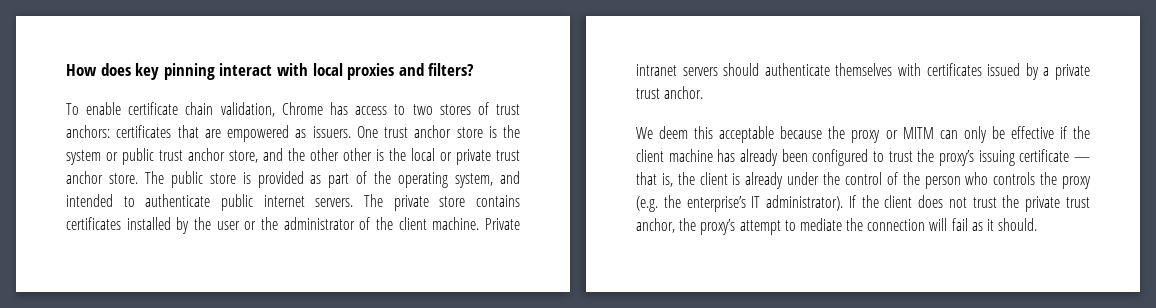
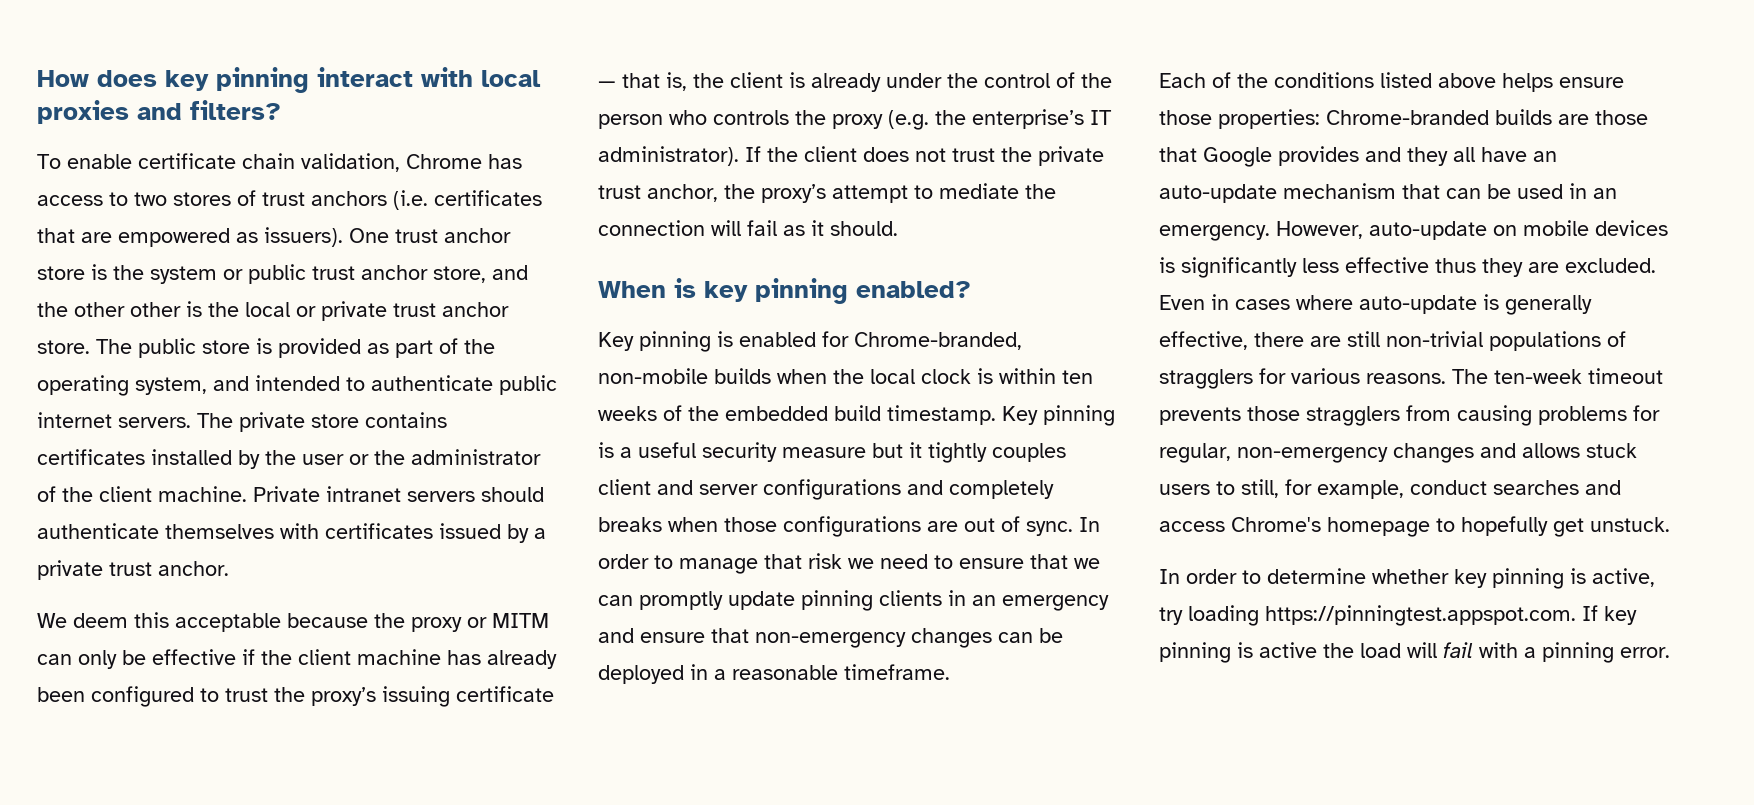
[66,125,110,138] anchors: -> [311,190,428,210] anchors (i.e.
[312,126,351,138] issuers. -> [264,227,343,247] issuers).
(1038, 224) none -> [598,278,971,304] [598,331,1022,352] [598,368,1093,384] [598,405,1115,426] [598,442,1066,463] [598,479,1054,500] [598,516,1100,537] [598,553,1100,574] [598,590,1109,611] [598,628,1063,648] [598,664,950,684] [1159,72,1624,92] [1159,109,1648,129] [1159,146,1557,167] [1159,183,1617,203] [1159,220,1668,241] [1159,257,1656,278] [1159,294,1592,315] [1159,331,1626,351] [1159,368,1663,389] [1159,405,1660,426] [1159,443,1637,463] [1159,479,1621,499] [1159,516,1670,537] [1159,568,1655,589] [1159,605,1637,626] [1159,642,1670,663] // When is key pinning enabled? // Key pinning is enabled for Chrome-branded, non-mobile builds when the local clock is within ten weeks of the embedded build timestamp. Key pinning is a useful security measure but it tightly couples client and server configurations and completely breaks when those configurations are out of sync. In order to manage that risk we need to ensure that we can promptly update pinning clients in an emergency and ensure that non-emergency changes can be deployed in a reasonable timeframe. // Each of the conditions listed above helps ensure those properties: Chrome-branded builds are those that Google provides and they all have an auto-update mechanism that can be used in an emergency. However, auto-update on mobile devices is significantly less effective thus they are excluded. Even in cases where auto-update is generally effective, there are still non-trivial populations of stragglers for various reasons. The ten-week timeout prevents those stragglers from causing problems for regular, non-emergency changes and allows stuck users to still, for example, conduct searches and access Chrome's homepage to hopefully get unstuck. // In order to determine whether key pinning is active, try loading https://pinningtest.appspot.com. If key pinning is active the load will fail with a pinning error.

